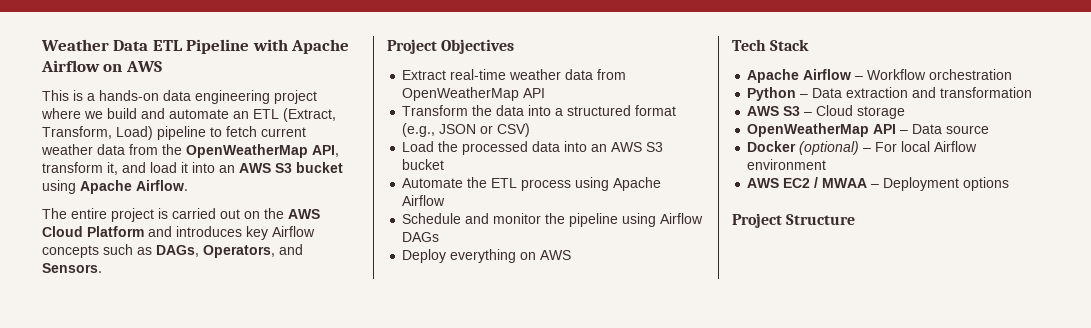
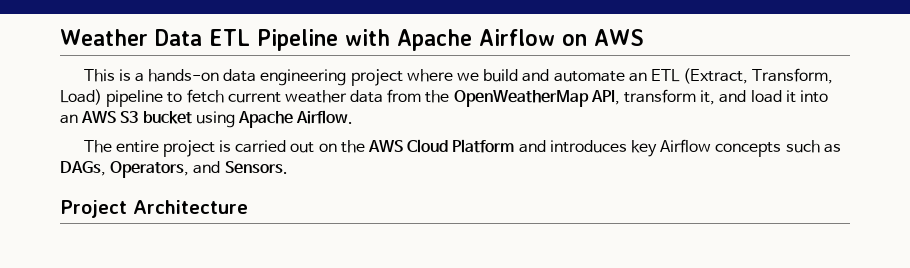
[441,39,515,54] [402,69,627,80] [402,87,546,101] [402,105,677,116] [402,123,531,137] [402,141,664,155] [402,159,445,170] [402,177,662,191] [402,195,446,206] [402,213,704,227] [402,232,440,242] [402,249,572,263] [732,39,810,51] [747,69,1013,83] [747,87,1033,101] [747,105,906,119] [747,123,990,137] [747,141,978,155] [747,159,827,170] [747,177,1010,191] [732,213,856,228] Objectives // Extract real-time weather data from OpenWeatherMap API // Transform the data into a structured format (e.g., JSON or CSV) // Load the processed data into an AWS S3 bucket // Automate the ETL process using Apache Airflow // Schedule and monitor the pipeline using Airflow DAGs // Deploy everything on AWS // Tech Stack // Apache Airflow – Workflow orchestration // Python – Data extraction and transformation // AWS S3 – Cloud storage // OpenWeatherMap API – Data source // Docker (optional) – For local Airflow environment // AWS EC2 / MWAA – Deployment options // Project Structure -> [133,200,248,214] Architecture

